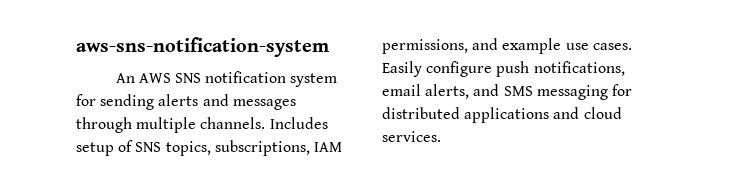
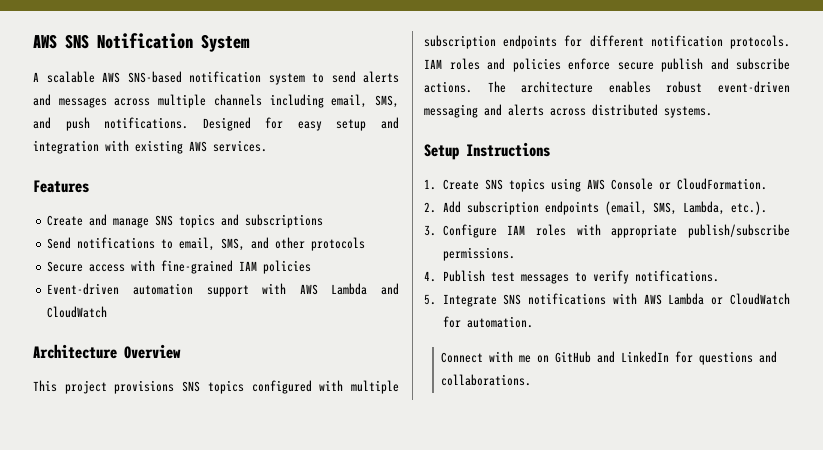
[76,37,329,57] [115,71,338,87] [76,94,296,110] [76,117,328,133] [76,140,342,156] [382,38,632,54] [382,61,625,77] [382,84,632,100] [382,107,622,123] [382,131,441,142] aws-sns-notification-system // An AWS SNS notification system for sending alerts and messages through multiple channels. Includes setup of SNS topics, subscriptions, IAM permissions, and example use cases. Easily configure push notifications, email alerts, and SMS messaging for distributed applications and cloud services. -> [33,33,250,52] [33,71,399,85] [33,94,399,108] [33,117,399,131] [33,140,267,154] [33,180,89,193] [47,214,324,228] [47,237,366,251] [47,260,312,274] [47,283,399,297] [47,306,108,318] [33,344,181,359] [33,380,400,394] [424,35,790,49] [424,58,790,72] [424,81,790,93] [424,104,712,118] [424,142,550,160] [424,178,767,192] [424,201,767,215] [424,224,790,238] [442,247,515,261] [424,270,719,284] [424,293,790,307] [442,316,533,328] [440,351,777,365] [440,374,531,386] AWS SNS Notification System // A scalable AWS SNS-based notification system to send alerts and messages across multiple channels including email, SMS, and push notifications. Designed for easy setup and integration with existing AWS services. // Features // Create and manage SNS topics and subscriptions // Send notifications to email, SMS, and other protocols // Secure access with fine-grained IAM policies // Event-driven automation support with AWS Lambda and CloudWatch // Architecture Overview // This project provisions SNS topics configured with multiple subscription endpoints for different notification protocols. IAM roles and policies enforce secure publish and subscribe actions. The architecture enables robust event-driven messaging and alerts across distributed systems. // Setup Instructions // 1. Create SNS topics using AWS Console or CloudFormation. // 2. Add subscription endpoints (email, SMS, Lambda, etc.). // 3. Configure IAM roles with appropriate publish/subscribe permissions. // 4. Publish test messages to verify notifications. // 5. Integrate SNS notifications with AWS Lambda or CloudWatch for automation. // Connect with me on GitHub and LinkedIn for questions and collaborations.

